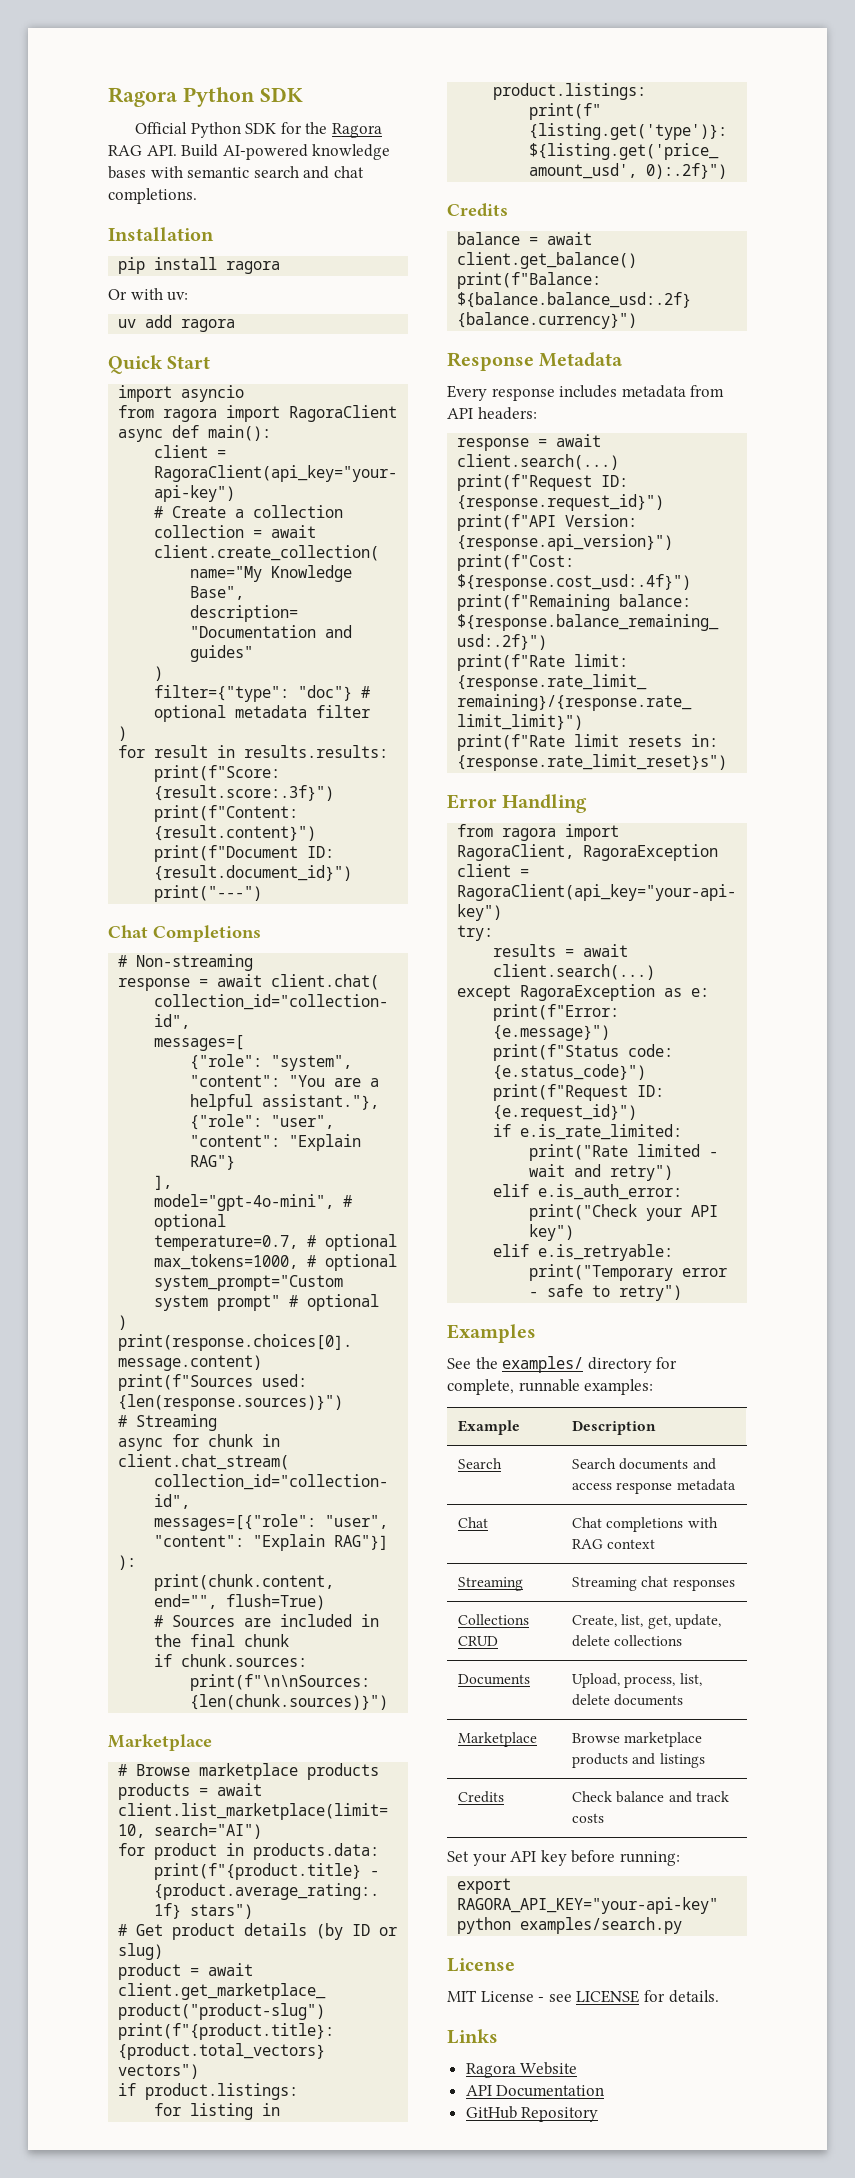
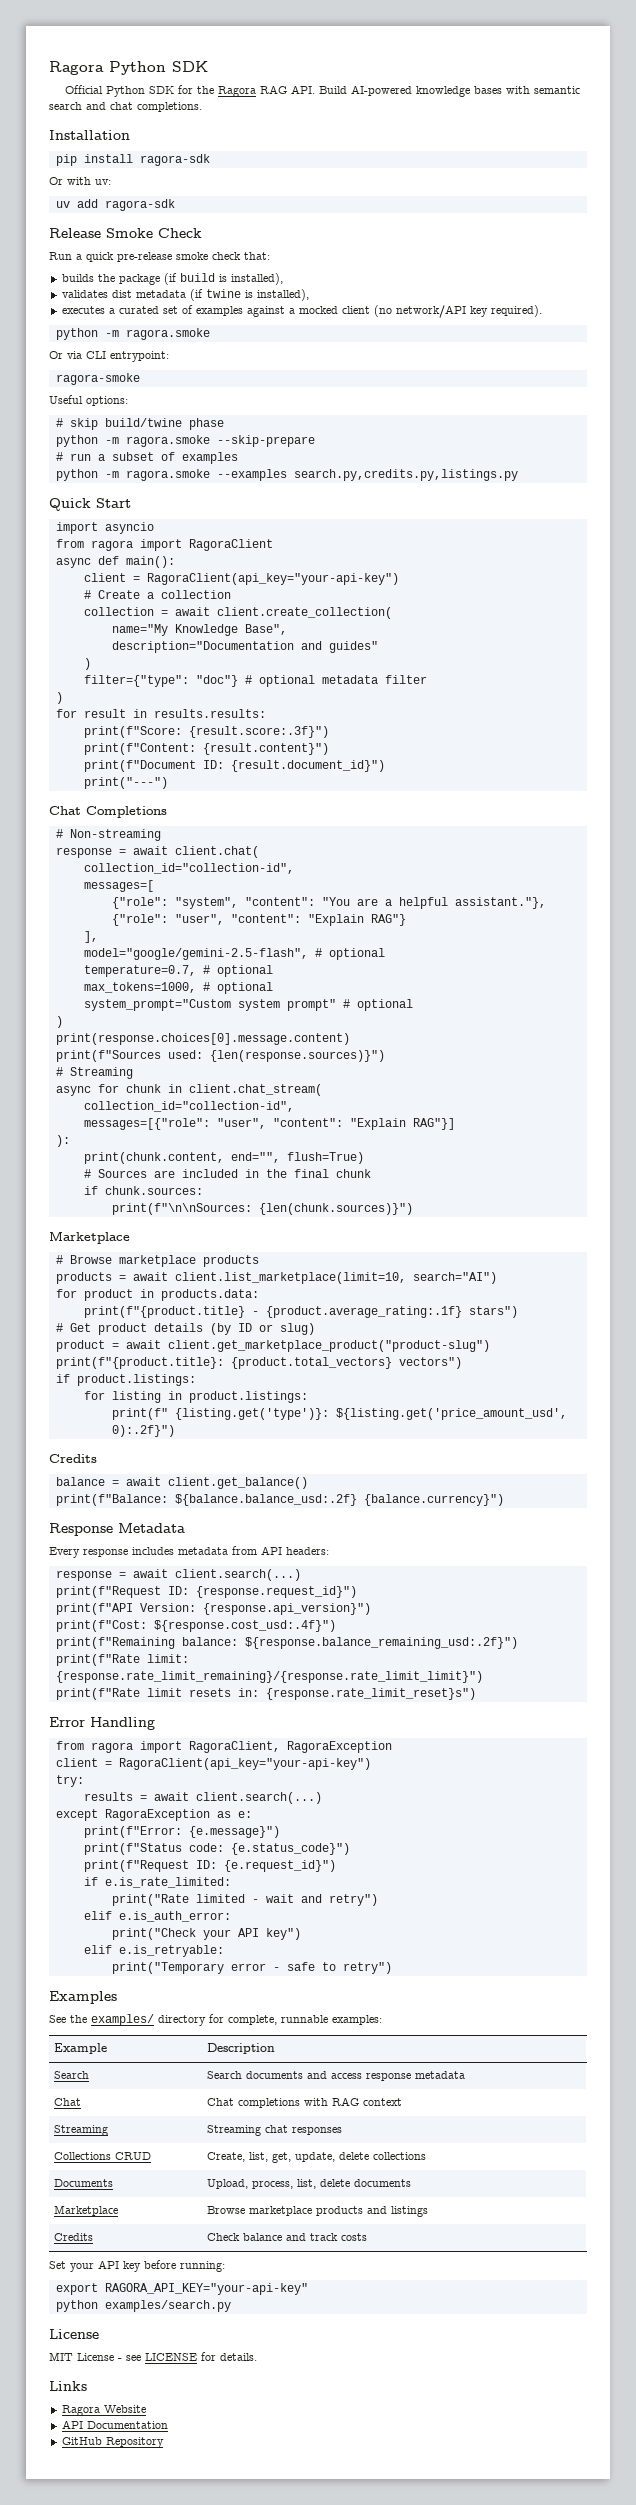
[226,261,281,274] ragora -> [139,154,210,166] ragora-sdk
[181,319,236,332] ragora -> [104,199,175,211] [49,228,202,238] [49,252,270,262] [61,273,283,285] [61,289,309,301] [61,305,542,318] [55,328,210,340] [49,351,169,362] [55,373,140,385] [49,395,128,406] [55,418,224,430] [55,435,315,447] [55,452,238,464] [55,469,518,481] ragora-sdk // Release Smoke Check // Run a quick pre-release smoke check that: // builds the package (if build is installed), // validates dist metadata (if twine is installed), // executes a curated set of examples against a mocked client (no network/API key required). // python -m ragora.smoke // Or via CLI entrypoint: // ragora-smoke // Useful options: // # skip build/twine phase // python -m ragora.smoke --skip-prepare // # run a subset of examples // python -m ragora.smoke --examples search.py,credits.py,listings.py
[154,1194,335,1211] model="gpt-4o-mini", -> [83,948,308,960] model="google/gemini-2.5-flash",

